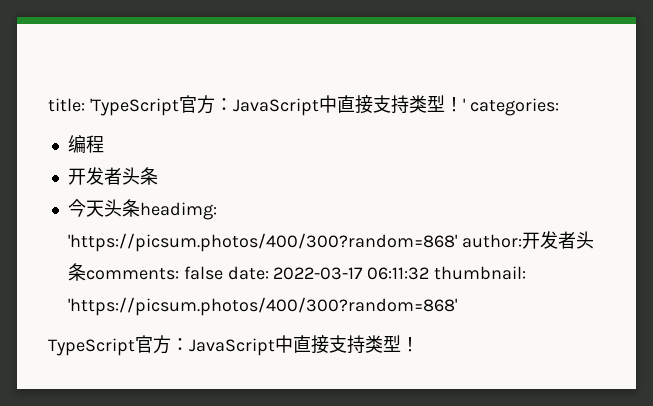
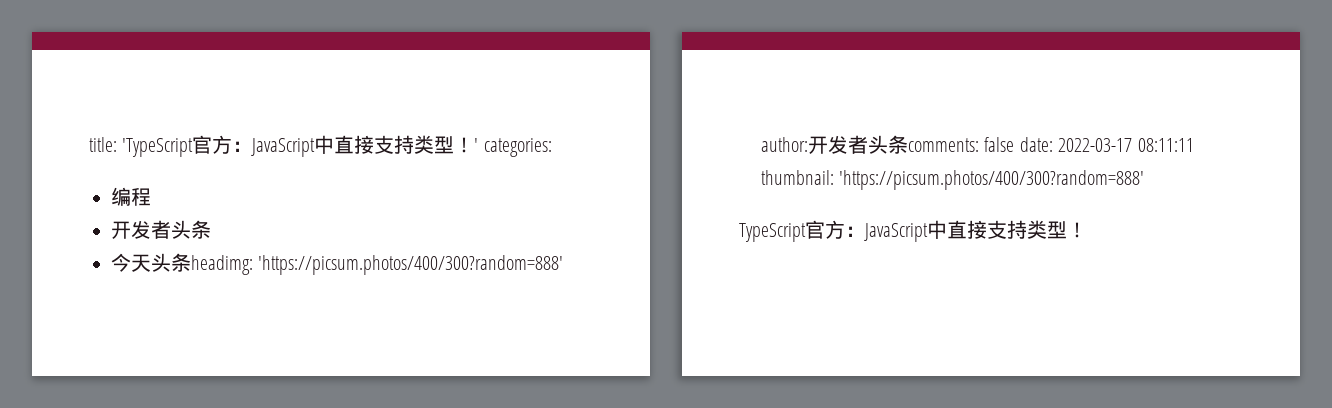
[67,233,457,252] 'https://picsum.photos/400/300?random=868' -> [258,255,564,275] 'https://picsum.photos/400/300?random=888'
[367,266,527,280] [67,297,457,316] 06:11:32 thumbnail: 'https://picsum.photos/400/300?random=868' -> [1137,138,1194,152] [761,170,1145,190] 08:11:11 thumbnail: 'https://picsum.photos/400/300?random=888'

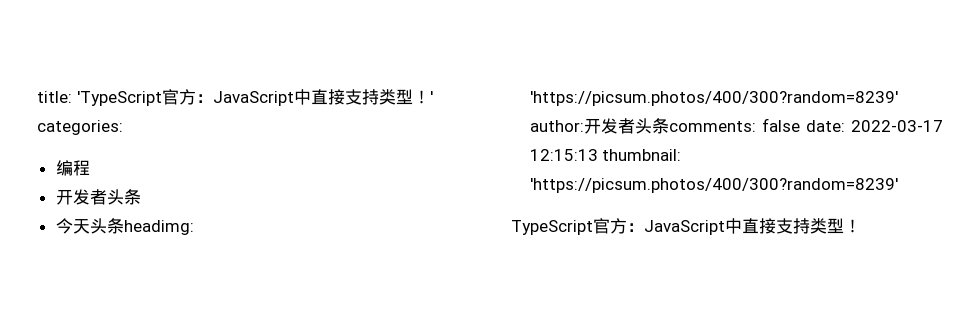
[258,255,564,275] 'https://picsum.photos/400/300?random=888' -> [529,91,898,106] 'https://picsum.photos/400/300?random=8239'
[1137,138,1194,152] [761,170,1145,190] 08:11:11 thumbnail: 'https://picsum.photos/400/300?random=888' -> [529,149,682,161] [529,178,898,193] 12:15:13 thumbnail: 'https://picsum.photos/400/300?random=8239'

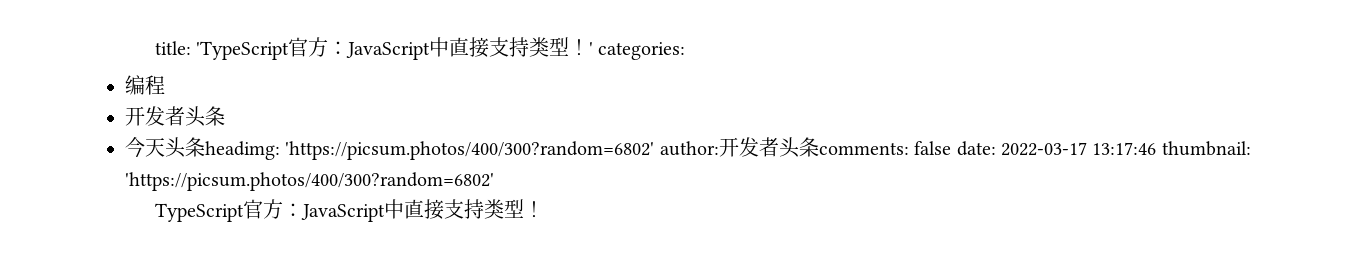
[529,91,898,106] 'https://picsum.photos/400/300?random=8239' -> [285,141,655,160] 'https://picsum.photos/400/300?random=6802'
[529,149,682,161] [529,178,898,193] 12:15:13 thumbnail: 'https://picsum.photos/400/300?random=8239' -> [1092,141,1251,156] [125,172,494,191] 13:17:46 thumbnail: 'https://picsum.photos/400/300?random=6802'

